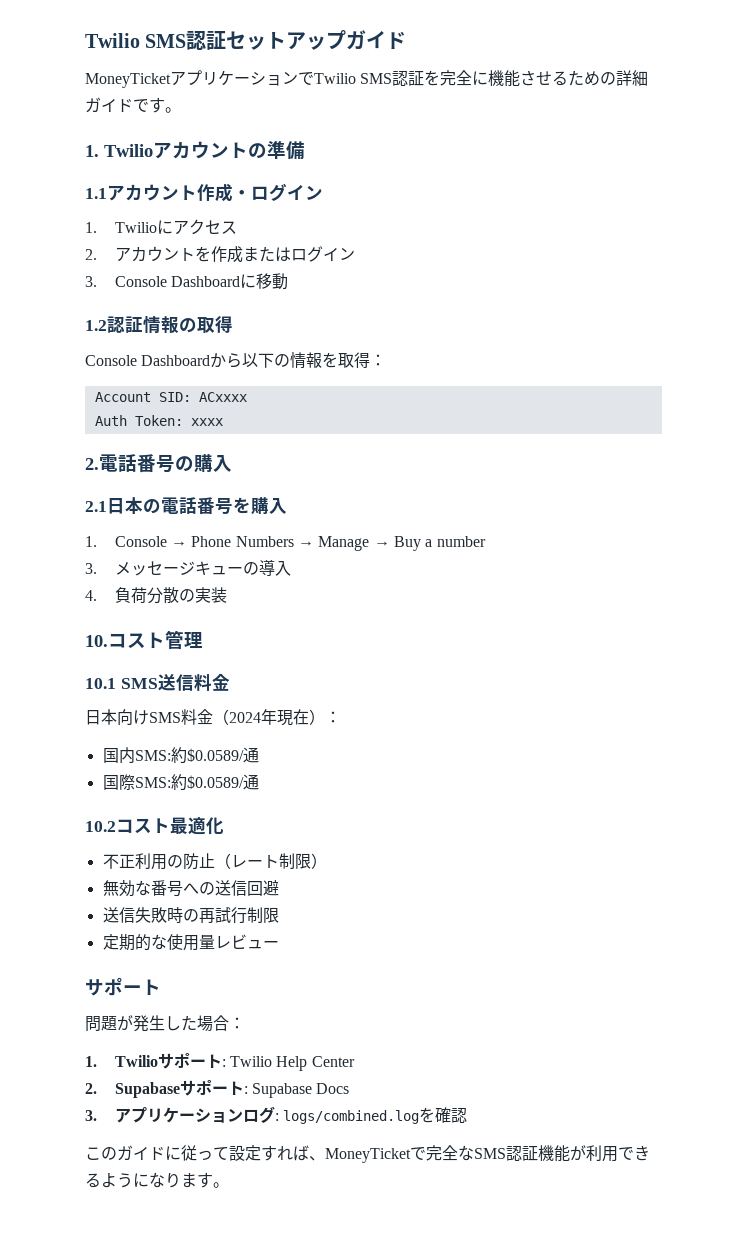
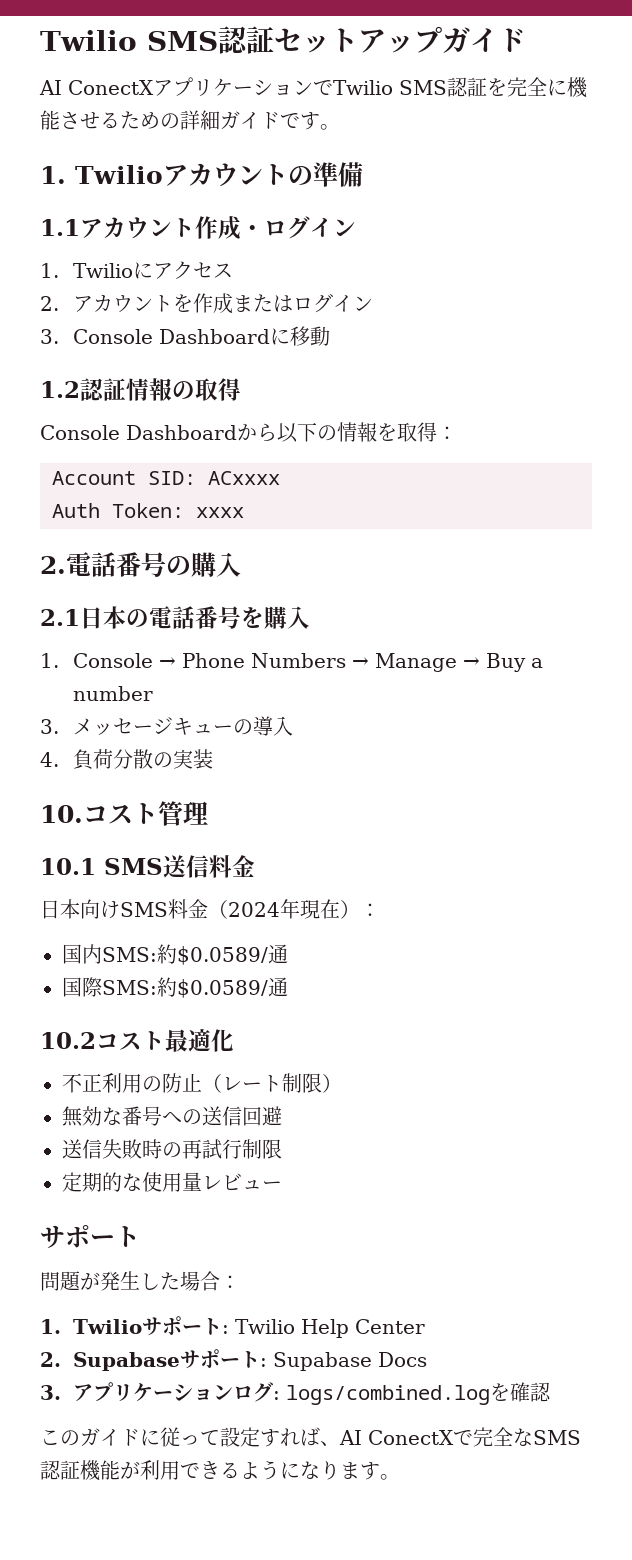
[85,73,171,88] MoneyTicket -> [39,80,154,95] AI ConectX
[325,1148,411,1163] MoneyTicket -> [339,1430,454,1445] AI ConectX

